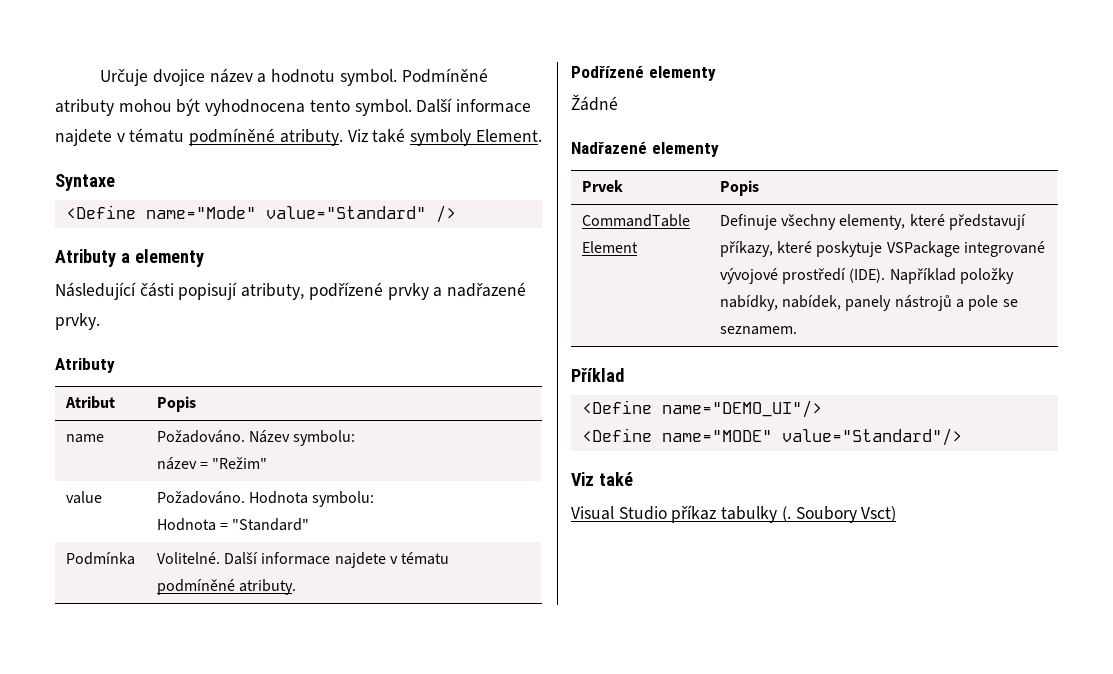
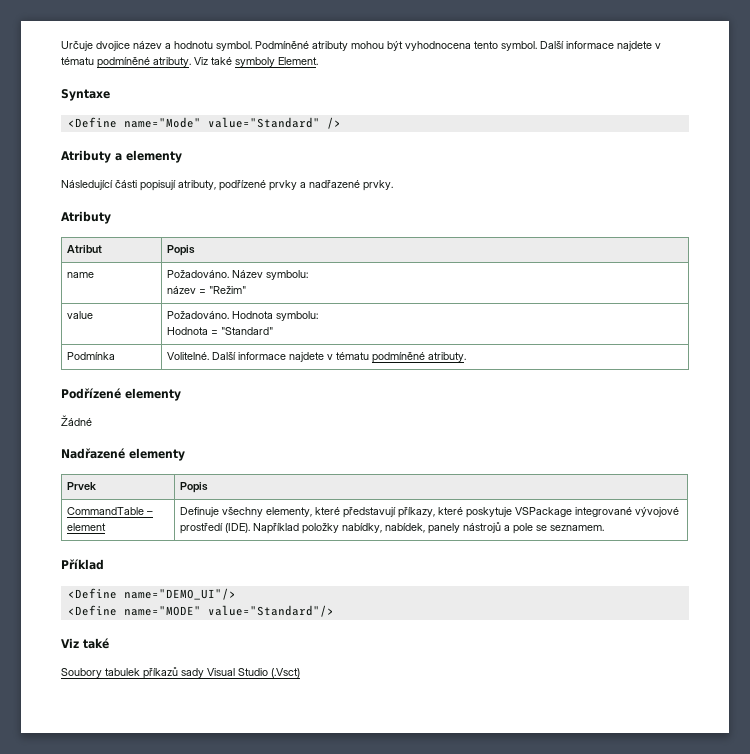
[581,241,638,253] Element -> [146,511,153,515] [66,523,106,531] – element
[571,505,897,523] Visual Studio příkaz tabulky (. Soubory Vsct) -> [61,667,300,679] Soubory tabulek příkazů sady Visual Studio (.Vsct)

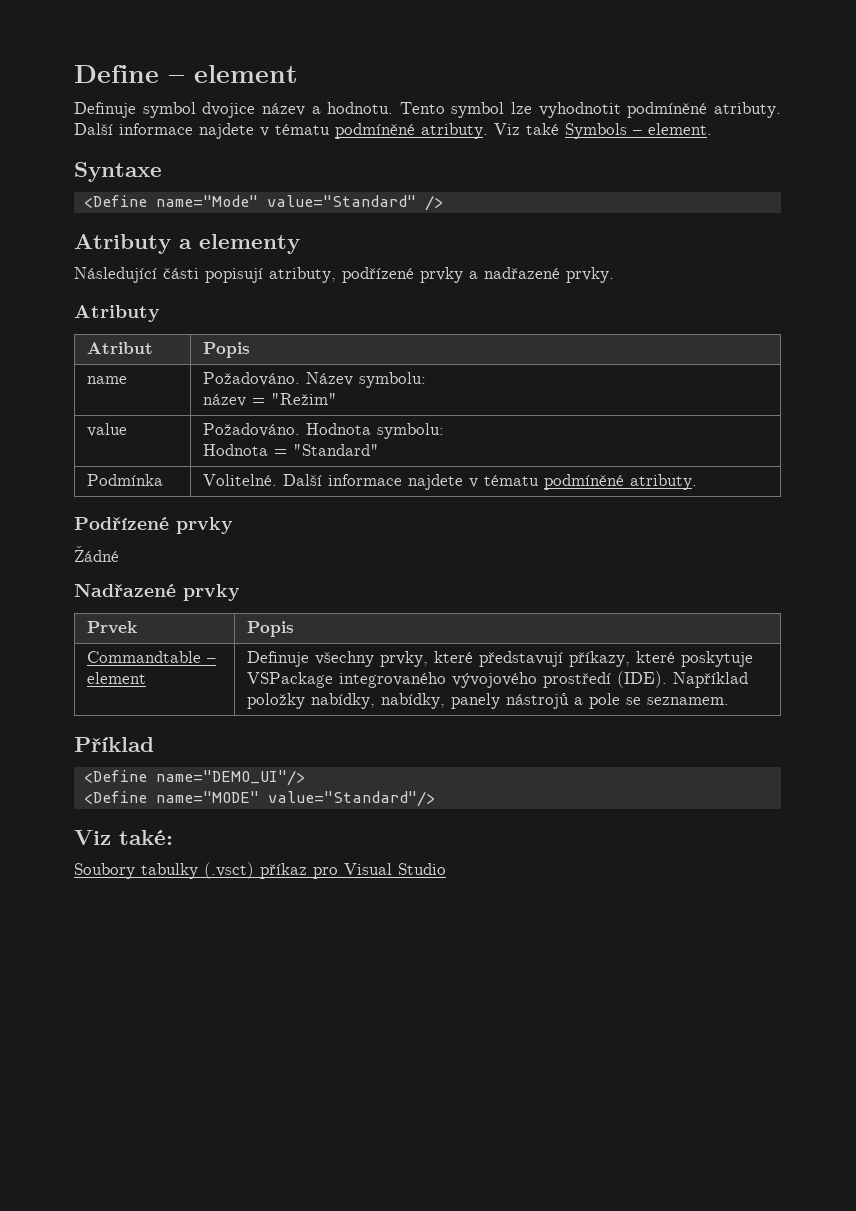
[61,41,537,51] Určuje dvojice název a hodnotu symbol. Podmíněné atributy mohou být vyhodnocena tento symbol. -> [74,65,298,83] [74,102,781,118] Define – element // Definuje symbol dvojice název a hodnotu. Tento symbol lze vyhodnotit podmíněné atributy.
[235,57,318,67] symboly Element. -> [565,123,712,139] Symbols – element.
[125,388,181,401] elementy -> [176,517,233,534] prvky
[129,448,185,461] elementy -> [183,584,240,601] prvky
[66,507,144,515] CommandTable -> [86,651,201,663] Commandtable
[265,507,312,517] elementy, -> [379,651,428,667] prvky,
[574,507,679,517] integrované vývojové -> [338,672,537,688] integrovaného vývojového
[384,523,425,533] nabídek, -> [380,693,445,709] nabídky,
[83,638,109,649] také -> [119,830,173,845] také:
[105,667,204,679] tabulek příkazů sady -> [141,862,338,879] tabulky (.vsct) příkaz pro
[271,668,300,678] (.Vsct) -> (446, 869) none

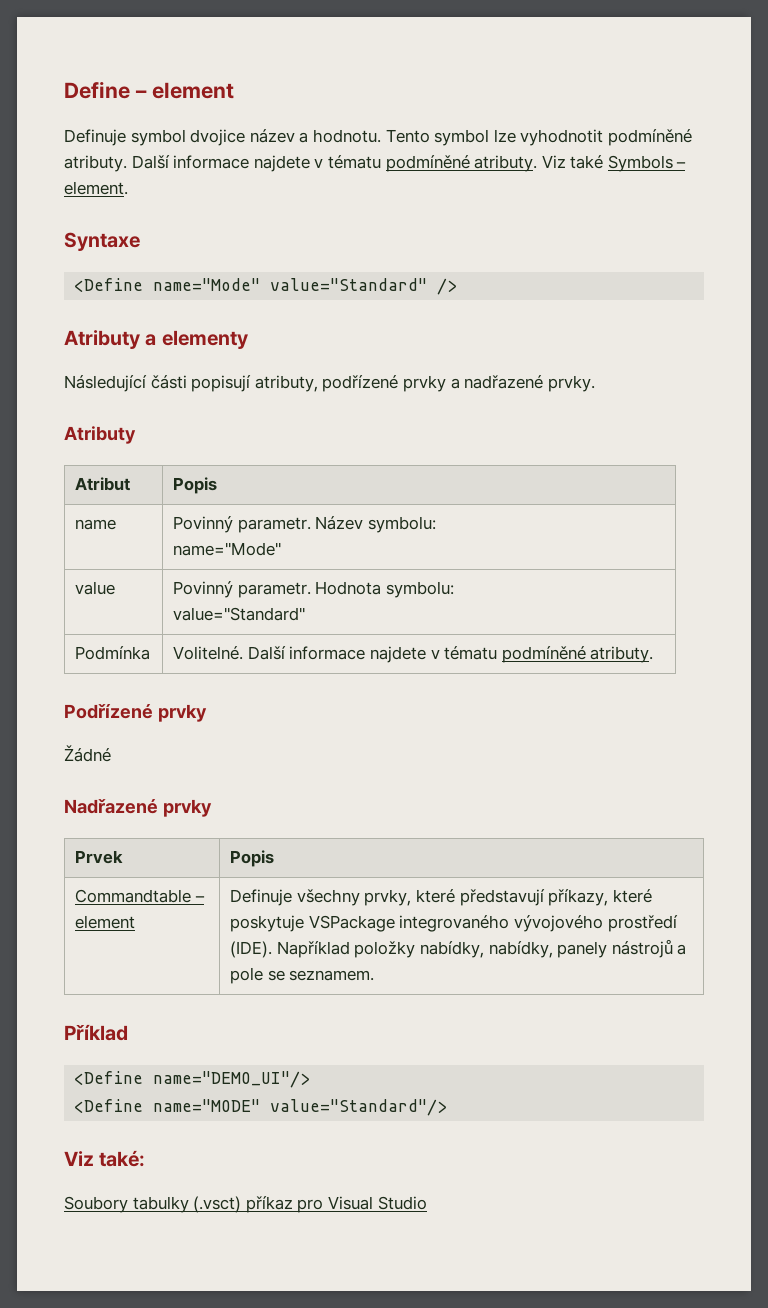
[202,372,300,386] Požadováno. -> [173,516,311,533] Povinný parametr.
[202,393,337,407] název = "Režim" -> [173,542,282,556] name="Mode"
[202,423,300,437] Požadováno. -> [173,581,311,598] Povinný parametr.
[202,444,379,456] Hodnota = "Standard" -> [173,607,306,621] value="Standard"

